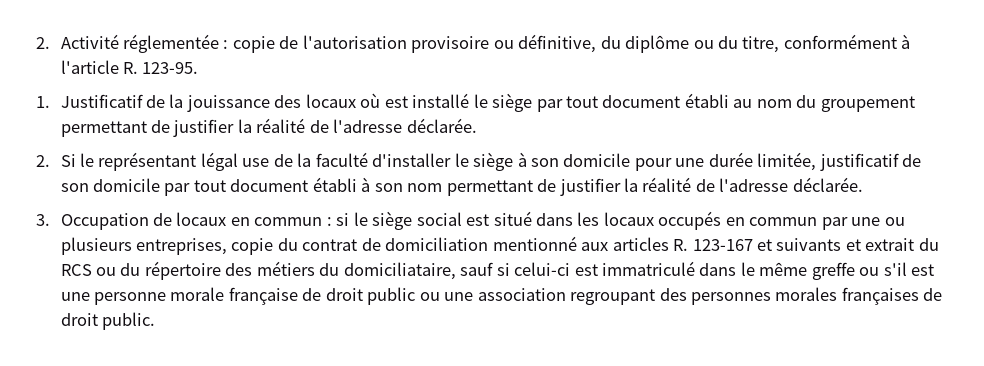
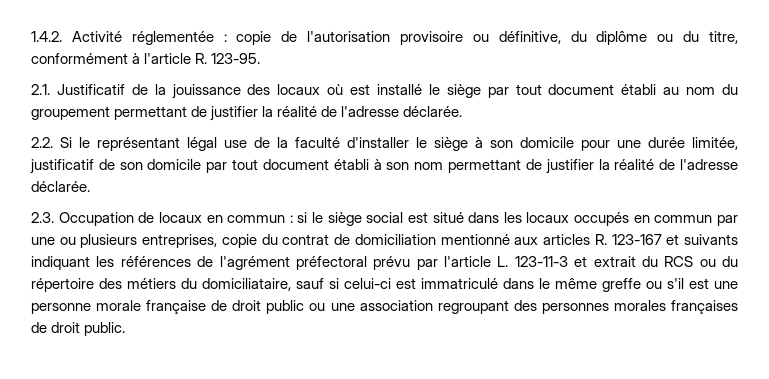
[36,37,50,49] 2. -> [31,31,62,42] 1.4.2.
[36,96,50,108] 1. -> [31,84,50,95] 2.1.
[36,155,50,167] 2. -> [31,137,53,148] 2.2.
[36,214,50,226] 3. -> [31,212,54,223] 2.3.
(842, 244) none -> [31,256,568,270] indiquant les références de l'agrément préfectoral prévu par l'article L. 123-11-3

